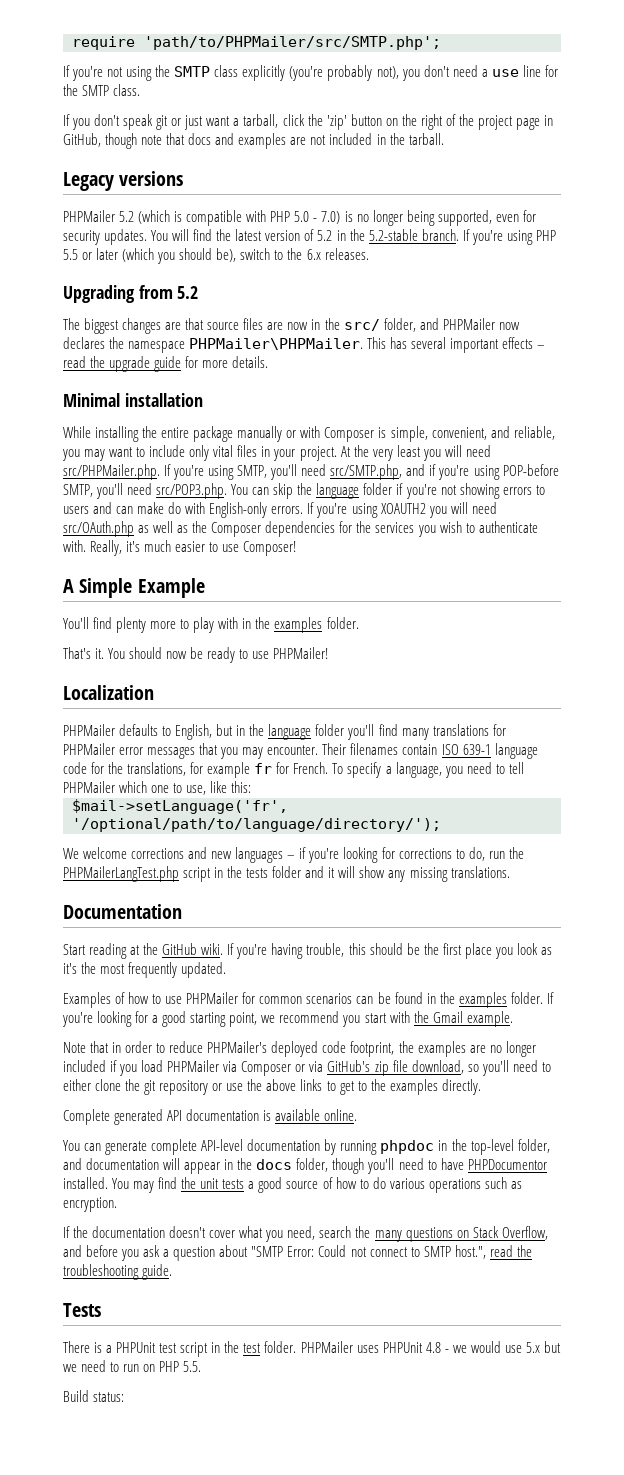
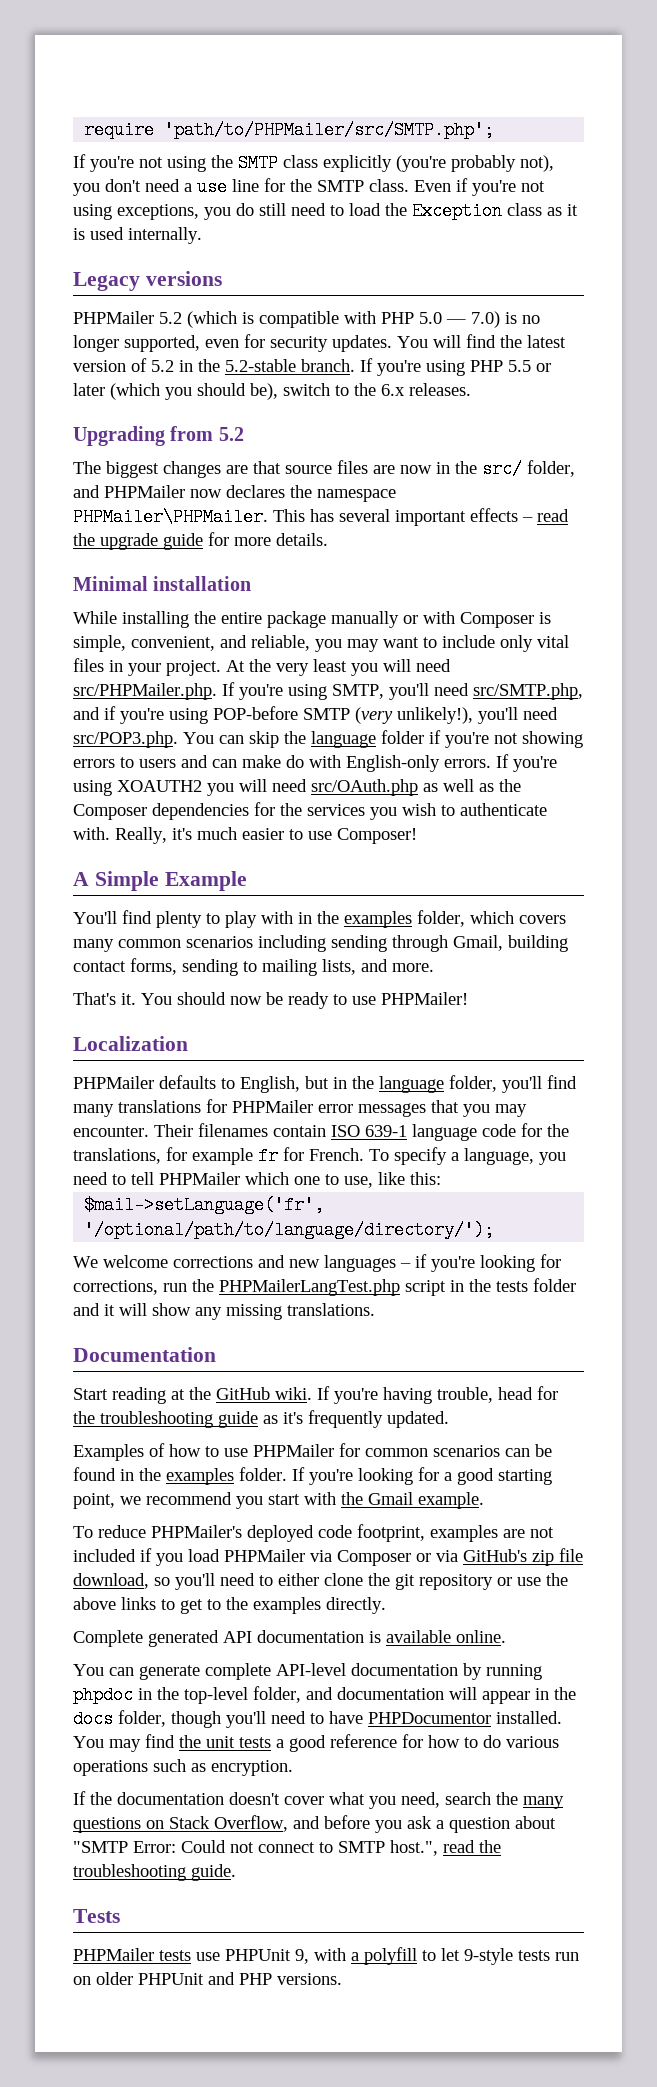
[63,114,554,130] [63,133,444,149] // If you don't speak git or just want a tarball, click the 'zip' button on the right of the project page in GitHub, though note that docs and examples are not included in the tarball. -> [414,178,545,196] [73,202,578,220] [73,227,202,244] Even if you're not using exceptions, you do still need to load the Exception class as it is used internally.
[313,218,318,222] - -> [446,319,466,324] —
[406,210,435,226] being -> (119, 343) none
[63,484,93,497] SMTP, -> [303,707,473,724] SMTP (very unlikely!),
[150,621,177,629] more -> (202, 919) none
[326,617,359,629] folder. -> [417,910,566,927] [73,935,568,952] [73,958,434,976] folder, which covers many common scenarios including sending through Gmail, building contact forms, sending to mailing lists, and more.
[315,724,345,736] folder -> [449,1075,497,1092] folder,
[398,847,485,861] corrections to do, -> [73,1280,158,1295] corrections,
[348,943,552,959] [63,962,126,974] this should be the first place you look as it's the most -> [498,1386,558,1400] [73,1411,303,1428] head for the troubleshooting guide as it's
[63,1041,166,1053] Note that in order to -> [73,1526,93,1538] To
[398,1041,536,1057] the examples are no longer -> [430,1525,554,1542] examples are not
[286,1177,333,1189] source of -> [330,1734,423,1748] reference for
[63,1341,561,1357] [63,1360,202,1372] [63,1390,125,1402] There is a PHPUnit test script in the test folder. PHPMailer uses PHPUnit 4.8 - we would use 5.x but we need to run on PHP 5.5. // Build status: -> [73,1947,579,1965] [73,1972,342,1985] PHPMailer tests use PHPUnit 9, with a polyfill to let 9-style tests run on older PHPUnit and PHP versions.

